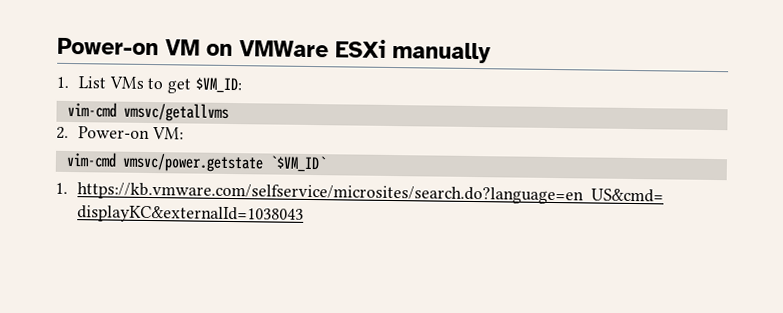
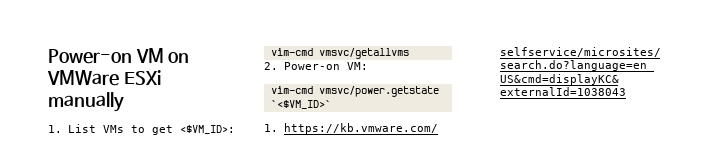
[194,77,242,94] $VM_ID: -> [179,125,235,134] <$VM_ID>:
[268,155,326,173] `$VM_ID` -> [270,100,331,109] `<$VM_ID>`

